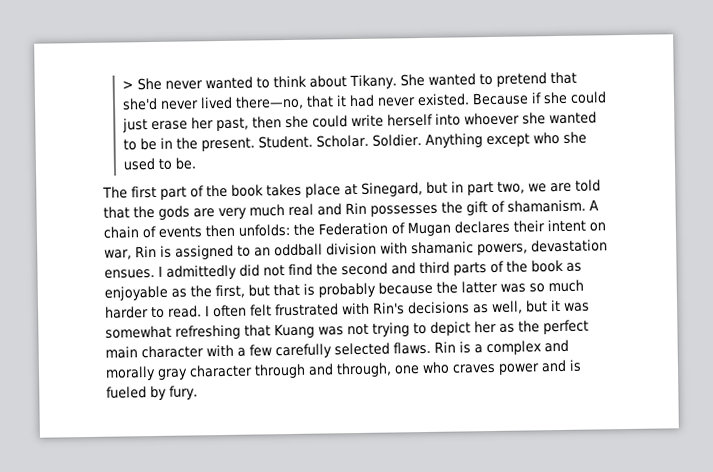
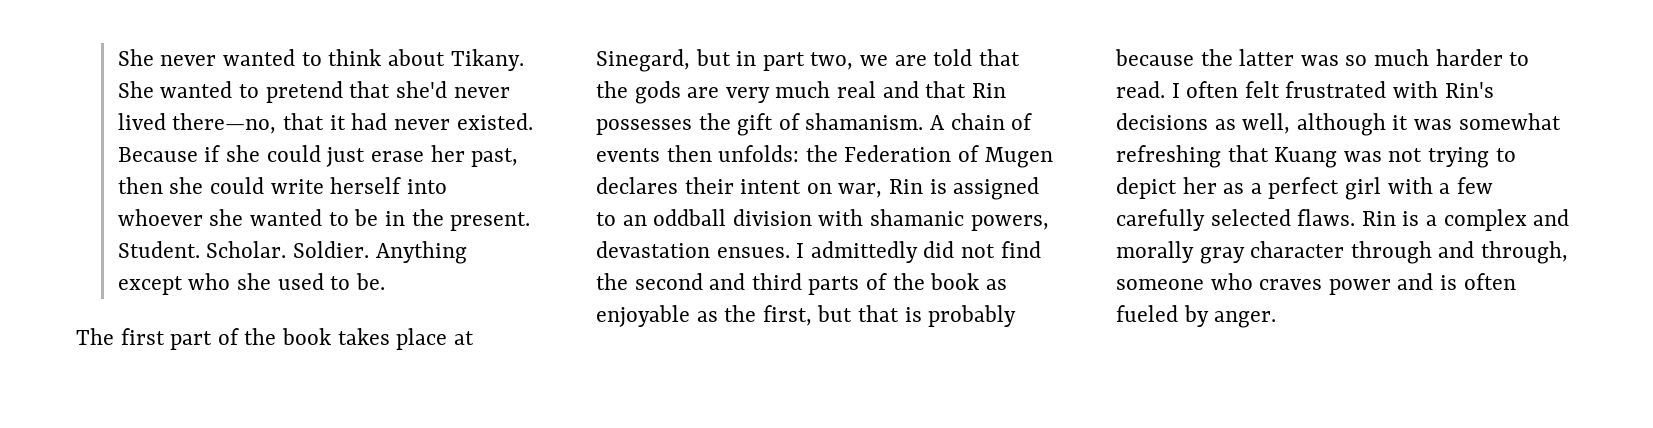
[121,80,134,90] > -> (117, 57) none
(342, 209) none -> [925,81,967,98] that
[407,221,452,237] Mugan -> [984,147,1053,168] Mugen
[525,300,548,313] but -> [1296,113,1386,136] although
[518,319,589,335] [105,345,204,359] the perfect main character -> [1250,177,1382,200] a perfect girl
[394,365,420,375] one -> [1116,279,1204,290] someone
(582, 365) none -> [1463,273,1516,290] often
[169,385,198,400] fury. -> [1214,311,1277,328] anger.

